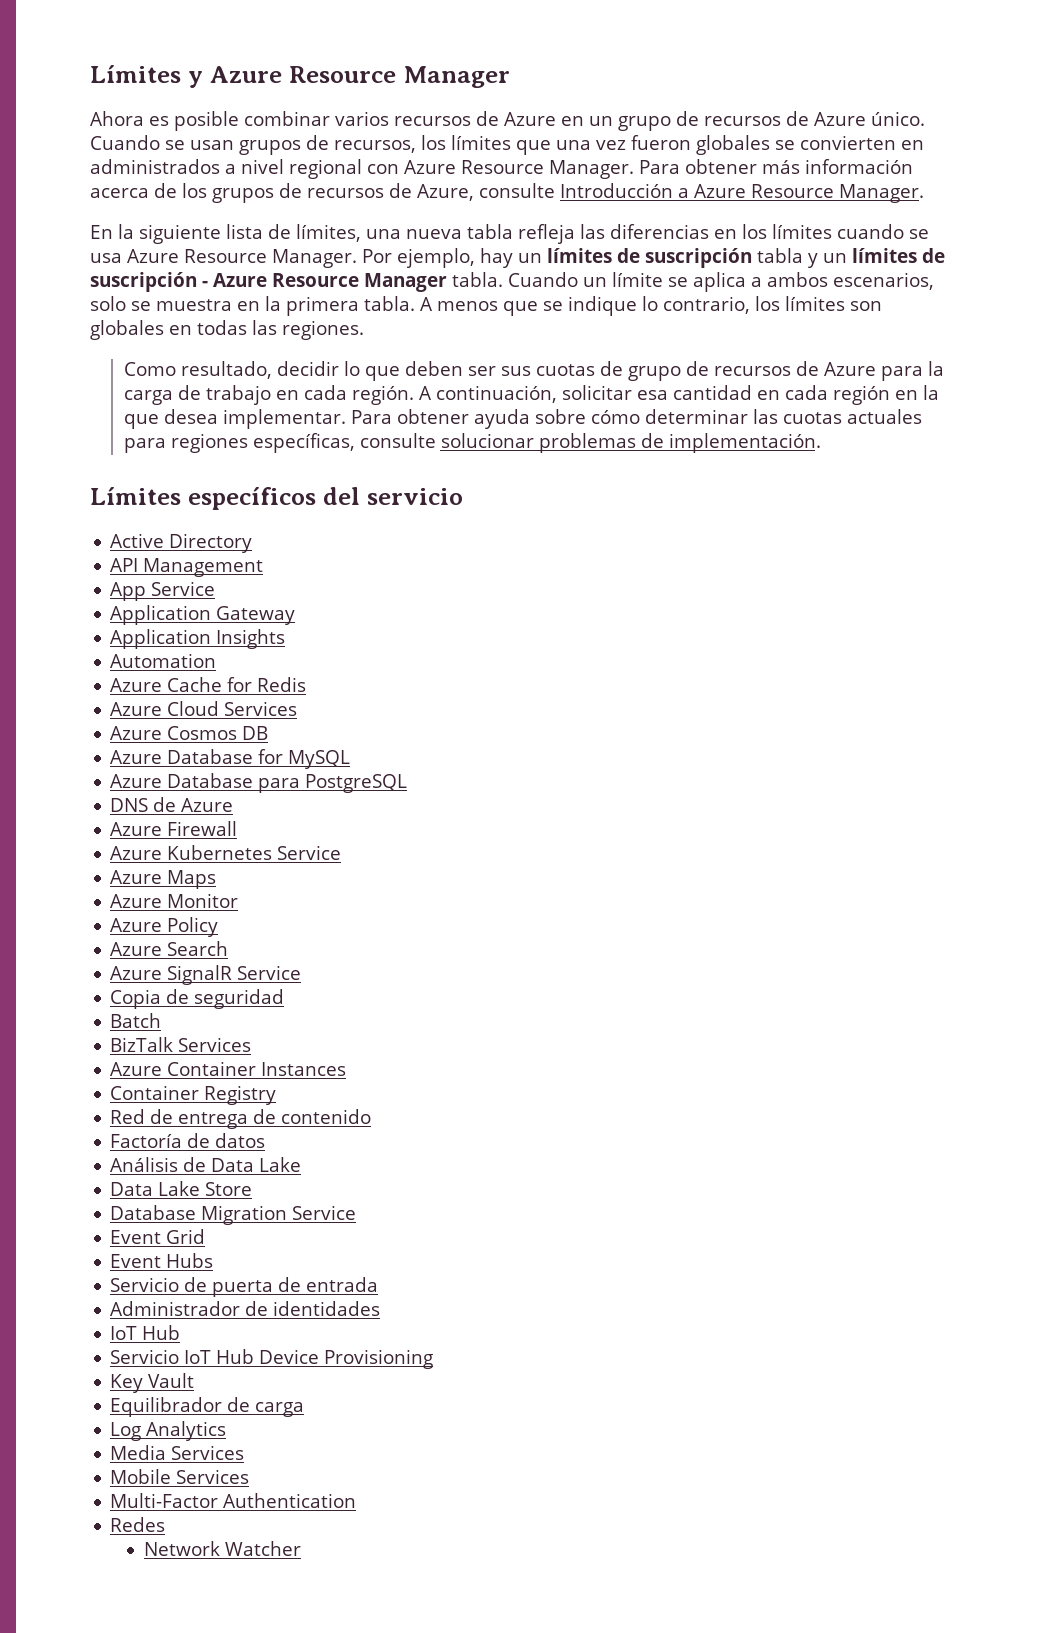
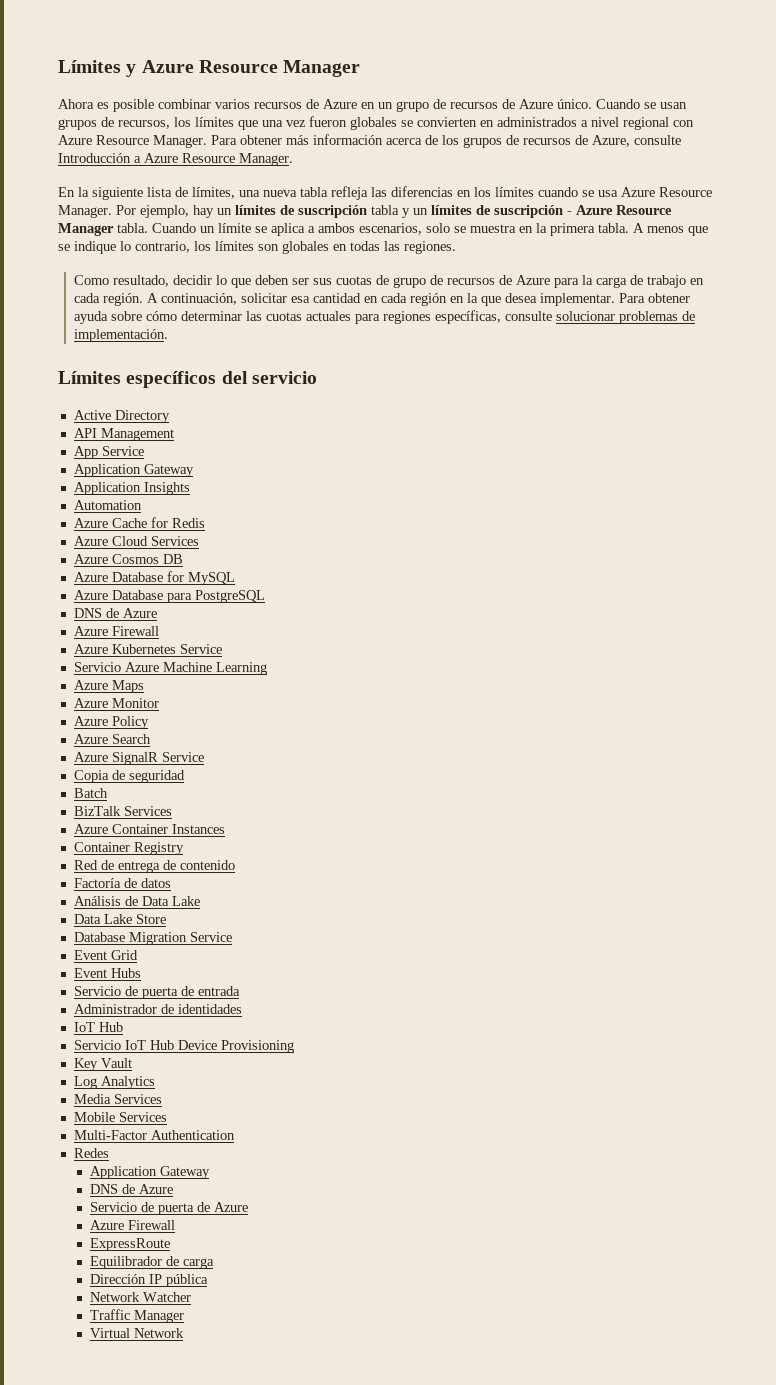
(342, 852) none -> [73,662,267,675] // Servicio Azure Machine Learning
[110,1397,305,1417] // Equilibrador de carga -> (132, 1063) none
[143,1541,301,1556] Network Watcher -> [90,1166,211,1179] [90,1184,174,1194] [90,1202,249,1215] [90,1220,176,1230] [90,1238,171,1251] [90,1256,215,1269] [90,1274,209,1287] [90,1292,192,1302] [90,1309,185,1323] [90,1328,185,1338] Application Gateway // DNS de Azure // Servicio de puerta de Azure // Azure Firewall // ExpressRoute // Equilibrador de carga // Dirección IP pública // Network Watcher // Traffic Manager // Virtual Network

